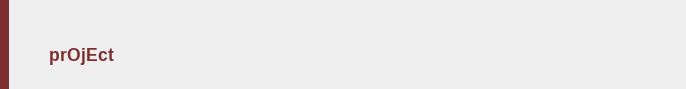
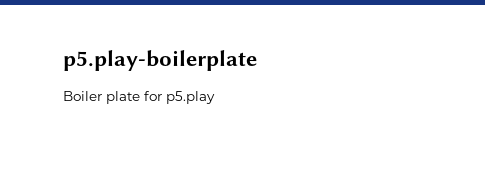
[49,48,114,65] prOjEct -> [63,50,257,71] [63,91,215,104] p5.play-boilerplate // Boiler plate for p5.play

